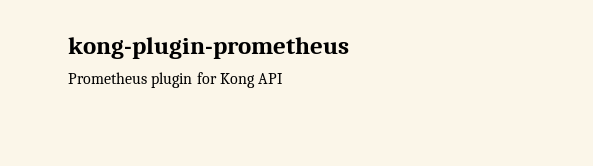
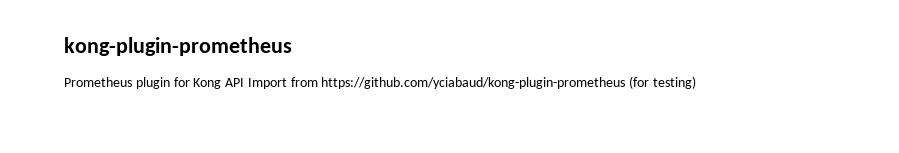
(284, 78) none -> [247,76,697,89] Import from https://github.com/yciabaud/kong-plugin-prometheus (for testing)

